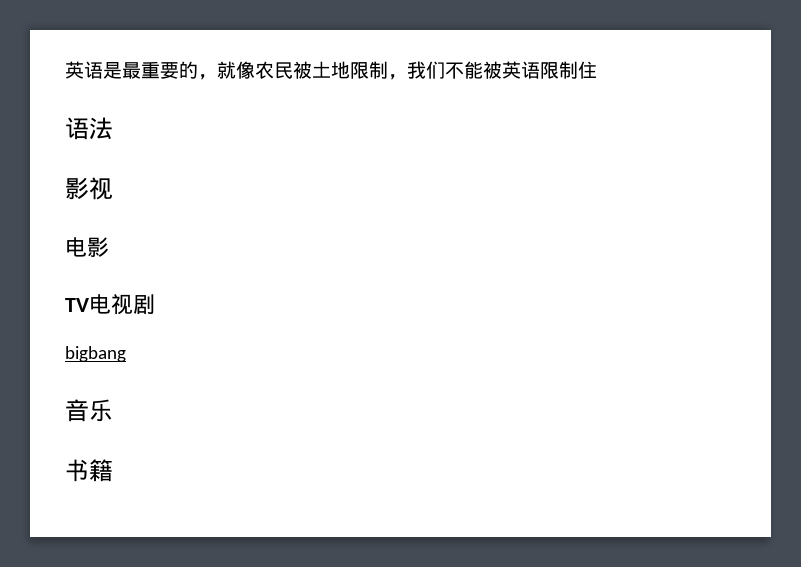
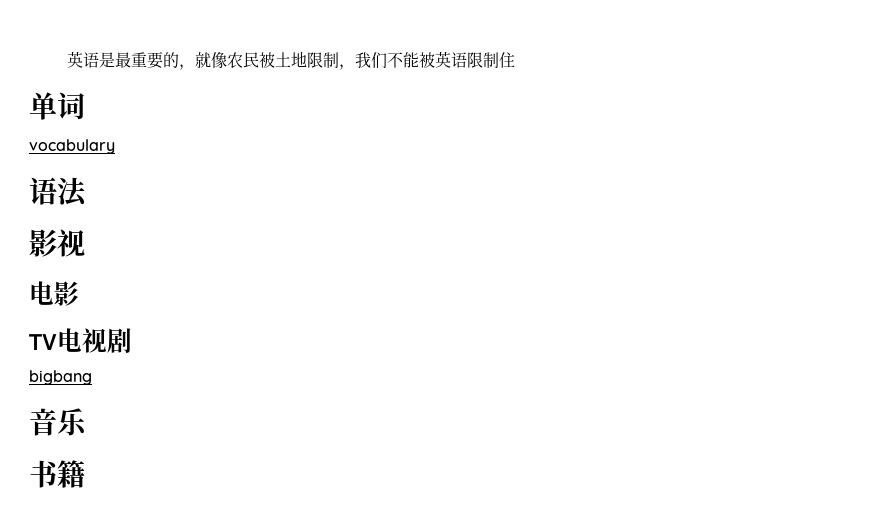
(597, 70) none -> [29,92,85,120] [29,139,115,154] // 单词 // vocabulary

